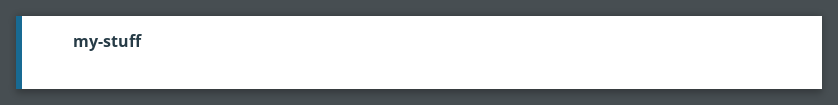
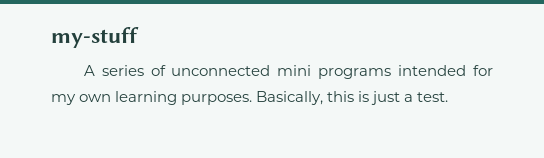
(142, 42) none -> [83,65,493,79] [51,91,449,105] // A series of unconnected mini programs intended for my own learning purposes. Basically, this is just a test.

